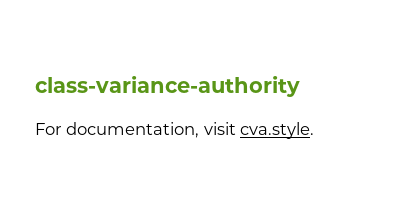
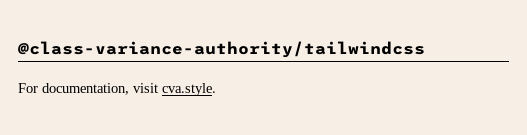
[35,76,300,97] class-variance-authority -> [18,41,425,58] @class-variance-authority/tailwindcss

